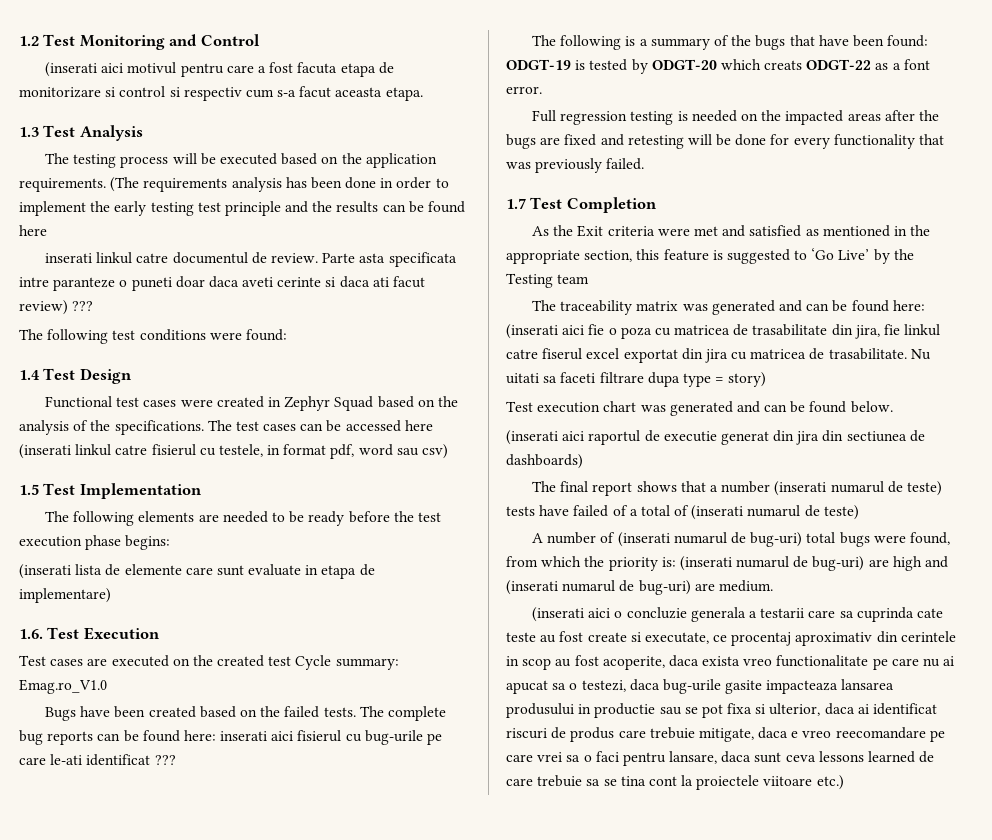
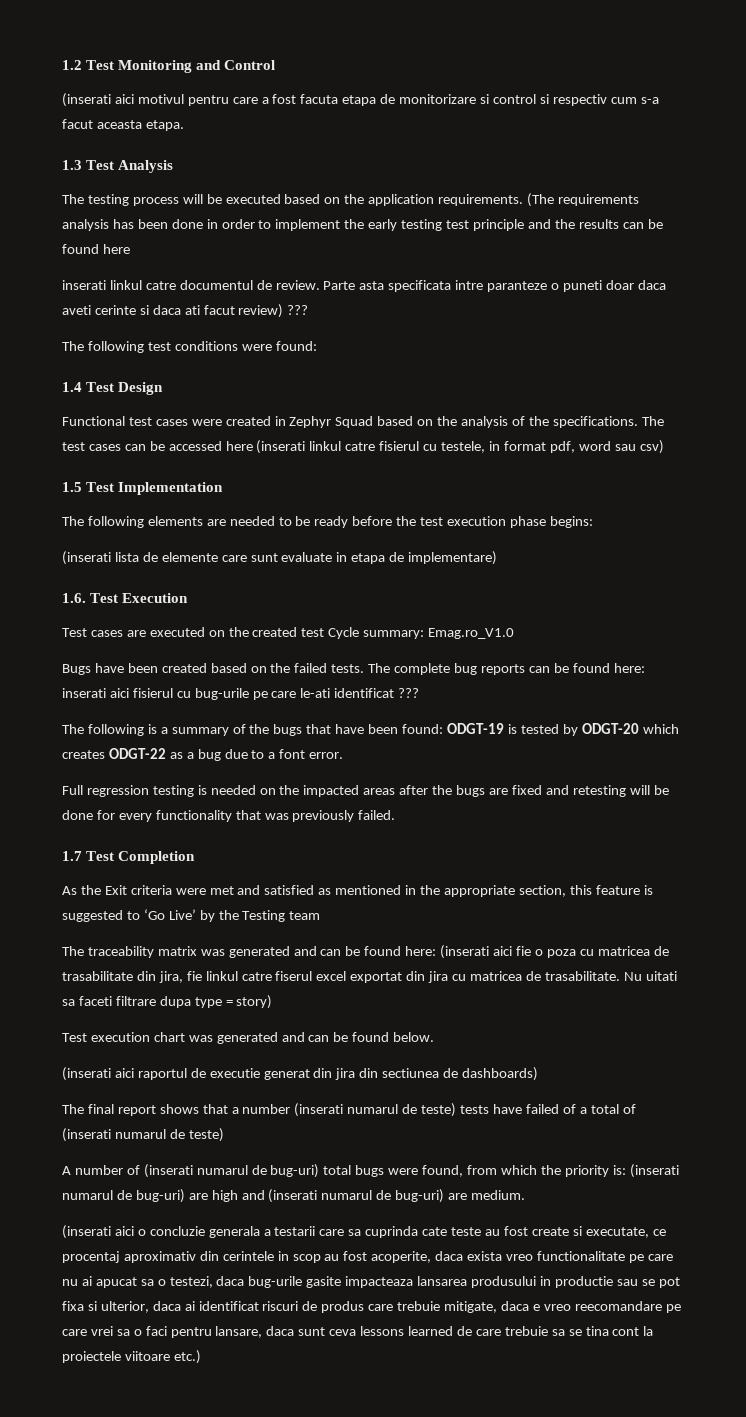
[764,60,803,70] creats -> [62,750,105,759] creates
(901, 66) none -> [197,749,276,761] bug due to a

